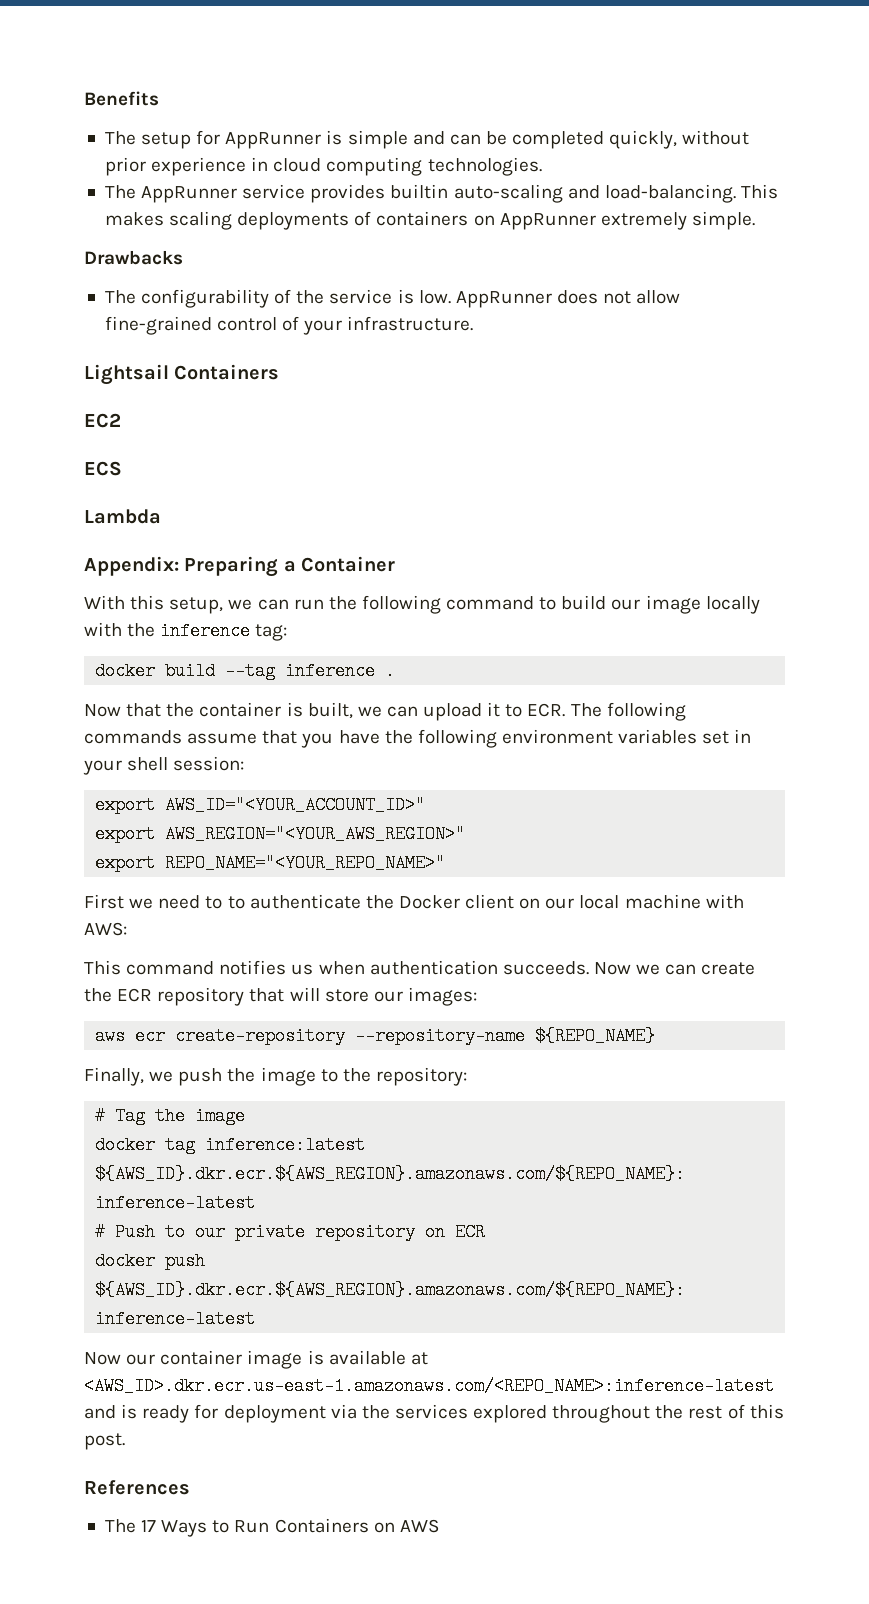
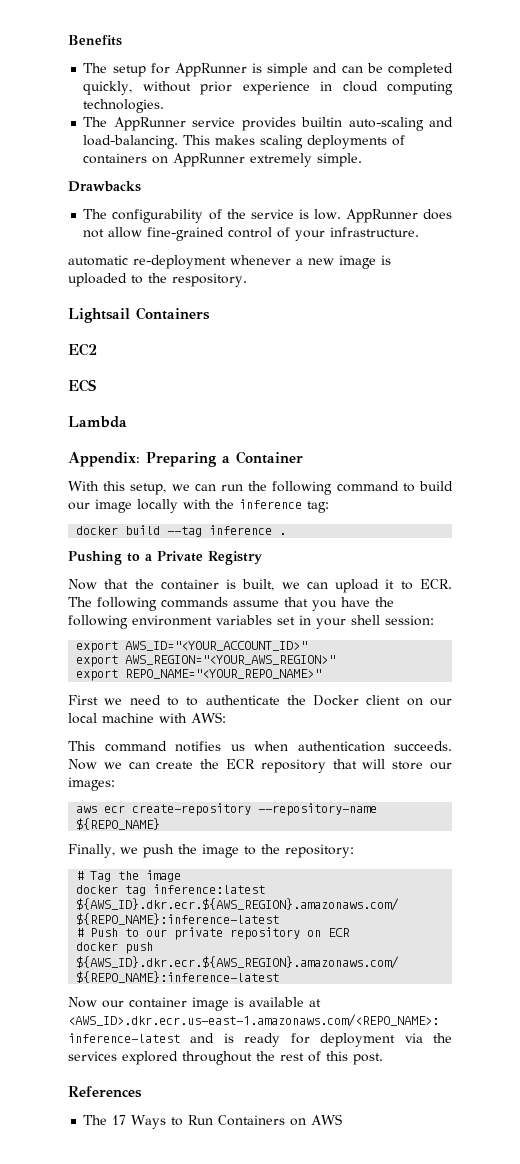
(474, 323) none -> [68,255,391,269] [68,273,247,287] // automatic re-deployment whenever a new image is uploaded to the respository.
(396, 671) none -> [68,551,262,565] // Pushing to a Private Registry

